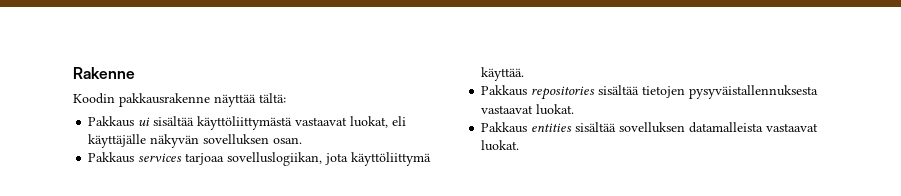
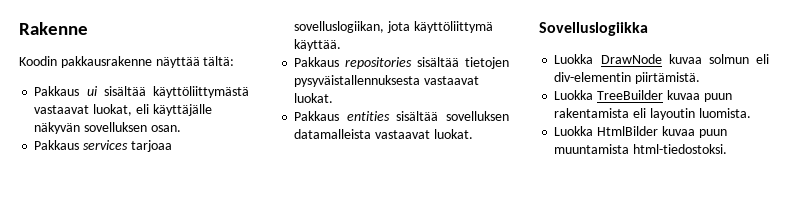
(520, 145) none -> [539,22,648,36] [554,54,769,64] [554,72,701,84] [554,90,732,102] [554,108,751,120] [554,126,727,138] [554,144,728,154] // Sovelluslogiikka // Luokka DrawNode kuvaa solmun eli div-elementin piirtämistä. // Luokka TreeBuilder kuvaa puun rakentamista eli layoutin luomista. // Luokka HtmlBilder kuvaa puun muuntamista html-tiedostoksi.

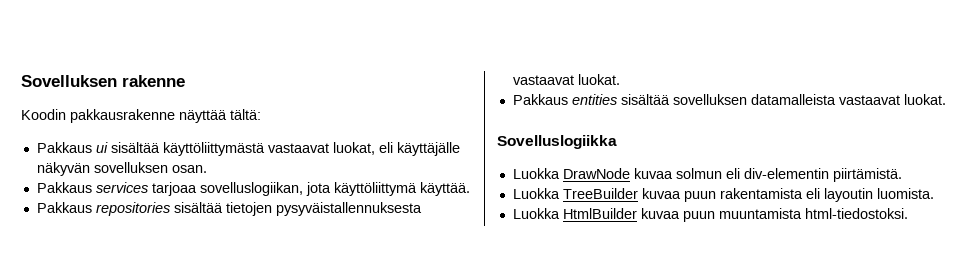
[19,22,88,35] Rakenne -> [21,75,185,87] Sovelluksen rakenne
[597,126,659,136] HtmlBilder -> [562,208,637,219] HtmlBuilder

